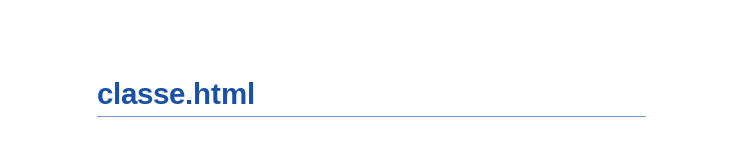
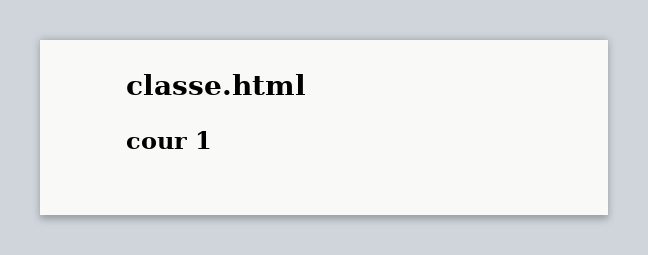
(255, 93) none -> [126,131,212,149] // cour 1

